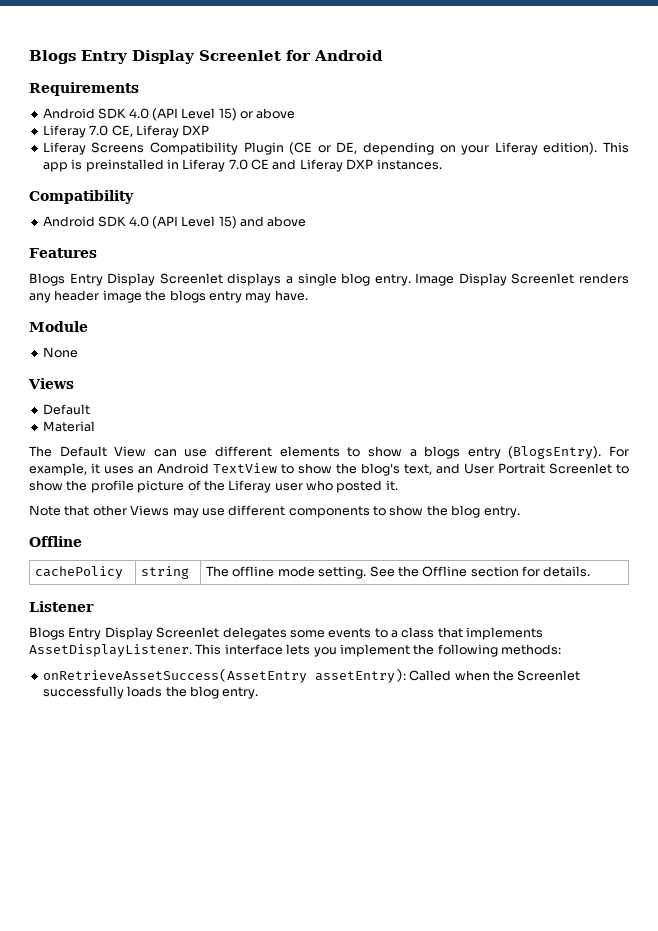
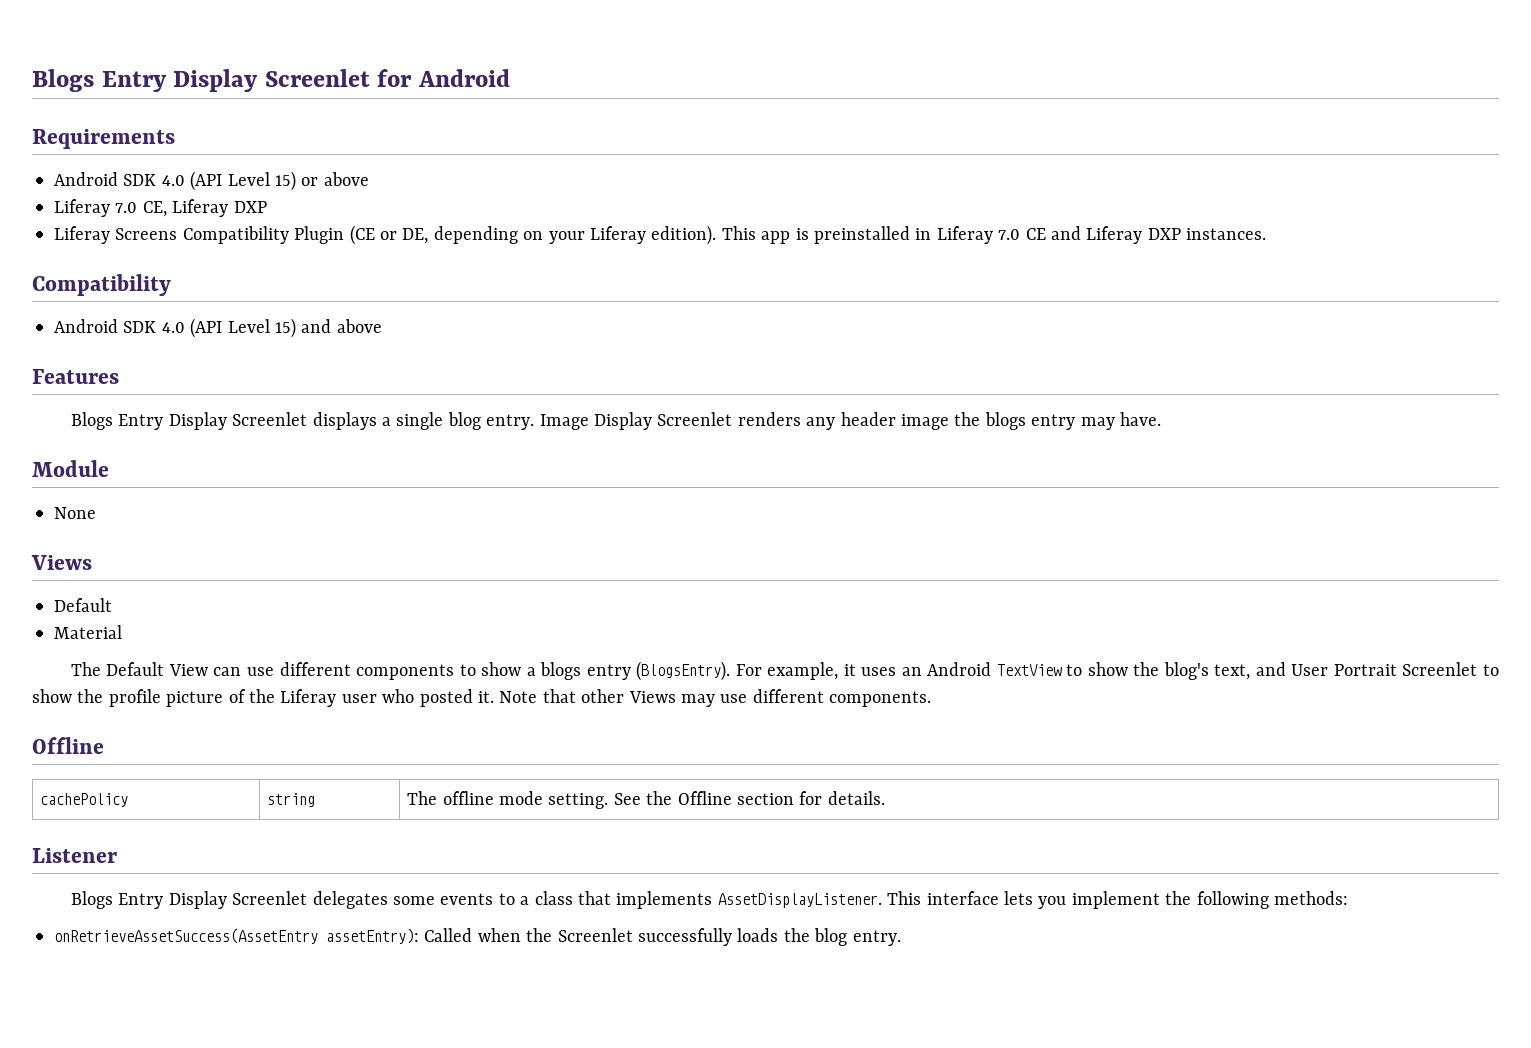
[279,446,340,457] elements -> [356,664,455,680] components
(398, 485) // -> (494, 697) none
[288,505,520,518] components to show the blog entry. -> [829,691,932,707] components.

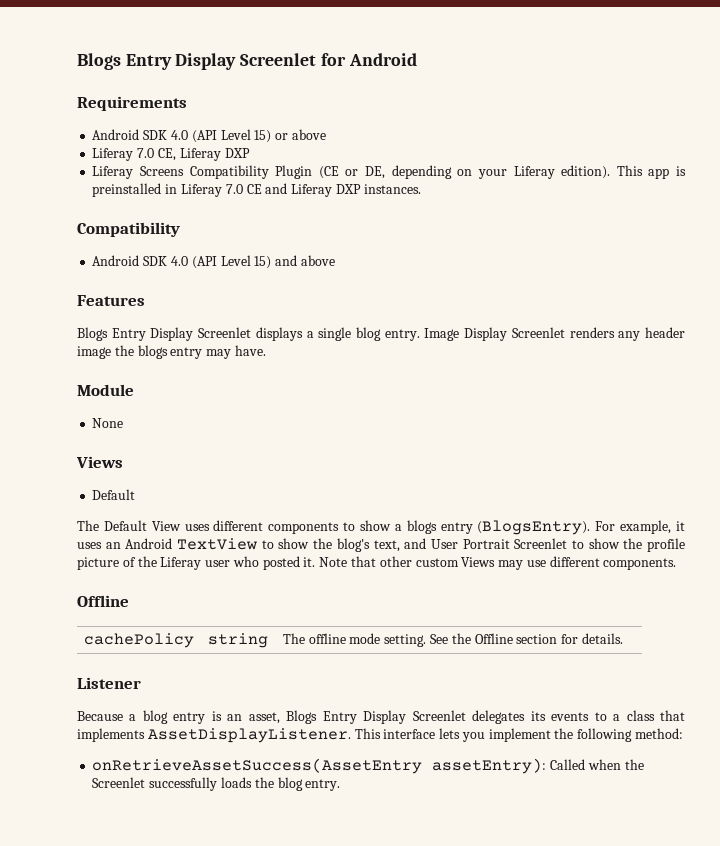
[54,625,122,639] // Material -> (136, 494) none
[213,667,275,676] can use -> [184,524,210,531] uses
(625, 696) none -> [415,558,459,567] custom
(117, 855) none -> [77,710,280,724] Because a blog entry is an asset,
[392,896,435,905] some -> [530,711,546,721] its
[1273,891,1348,905] methods: -> [635,728,684,739] method:

